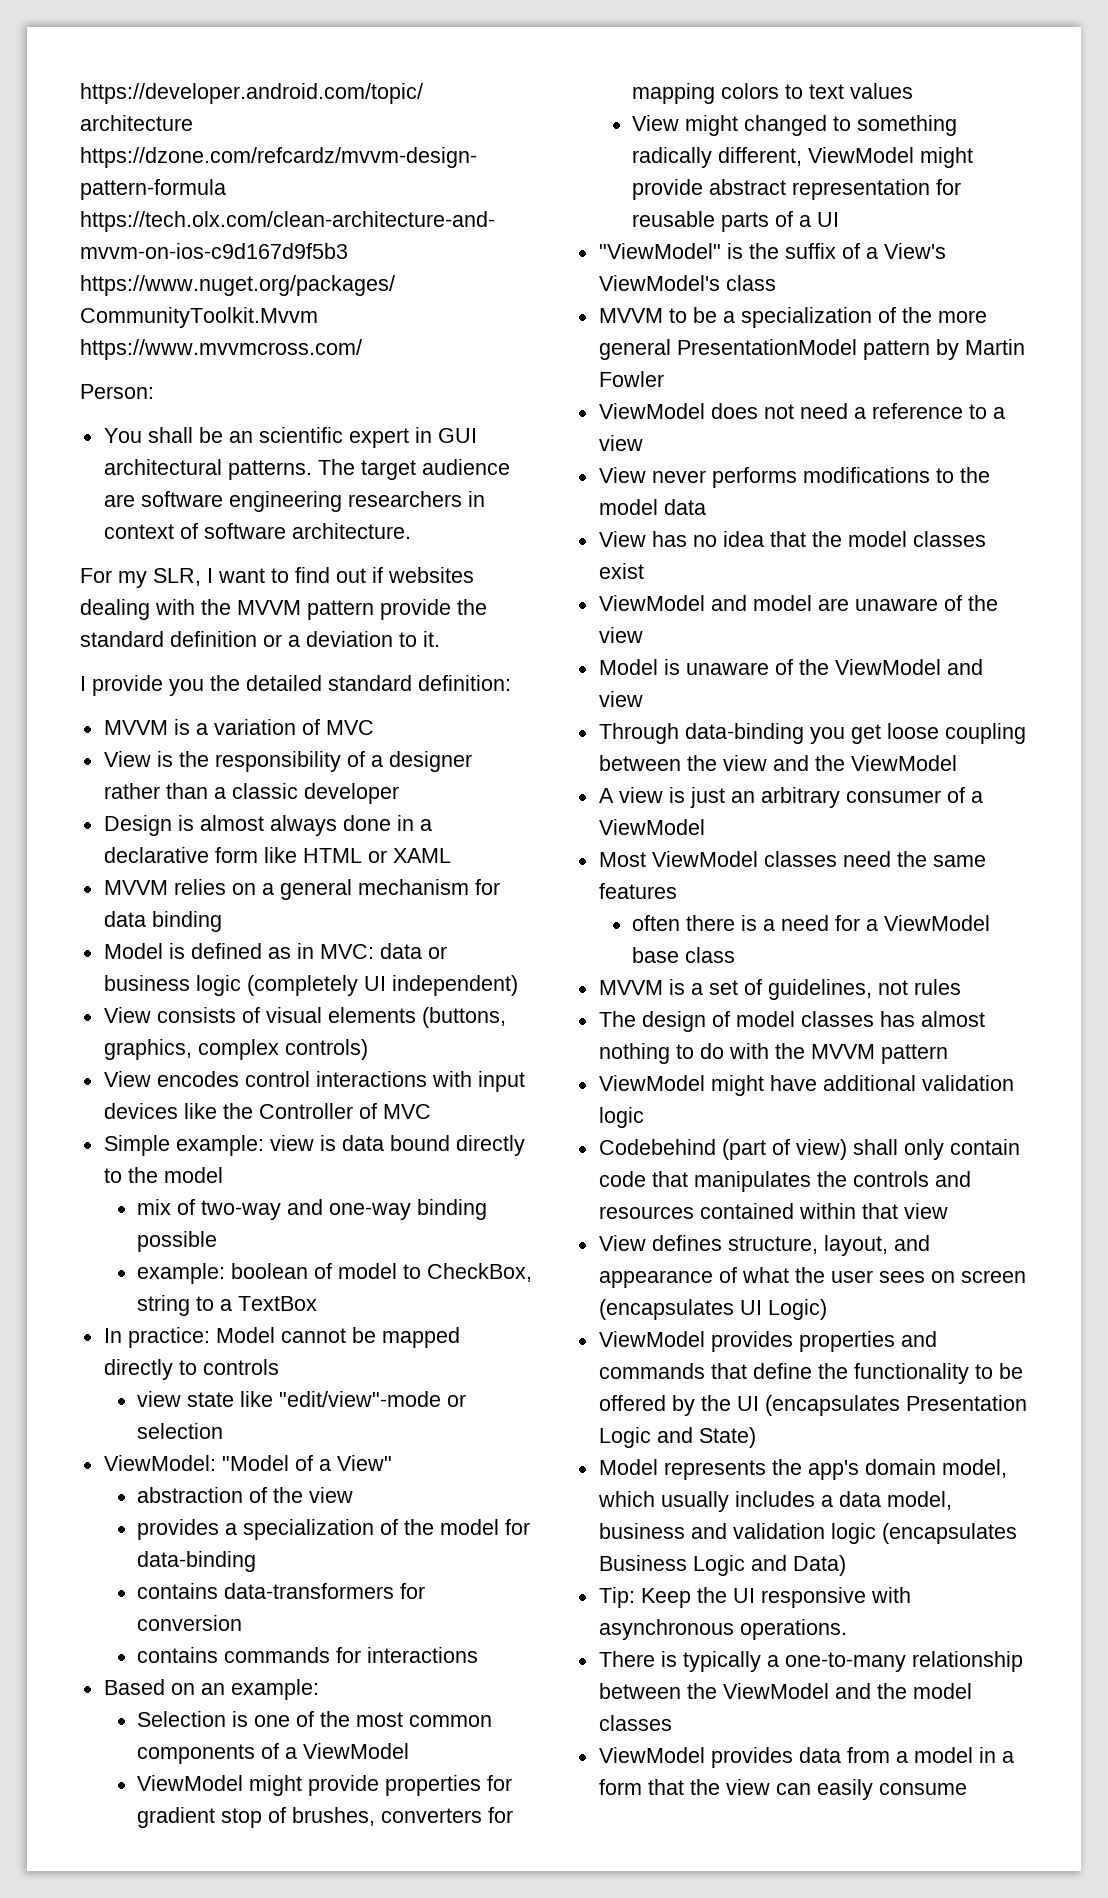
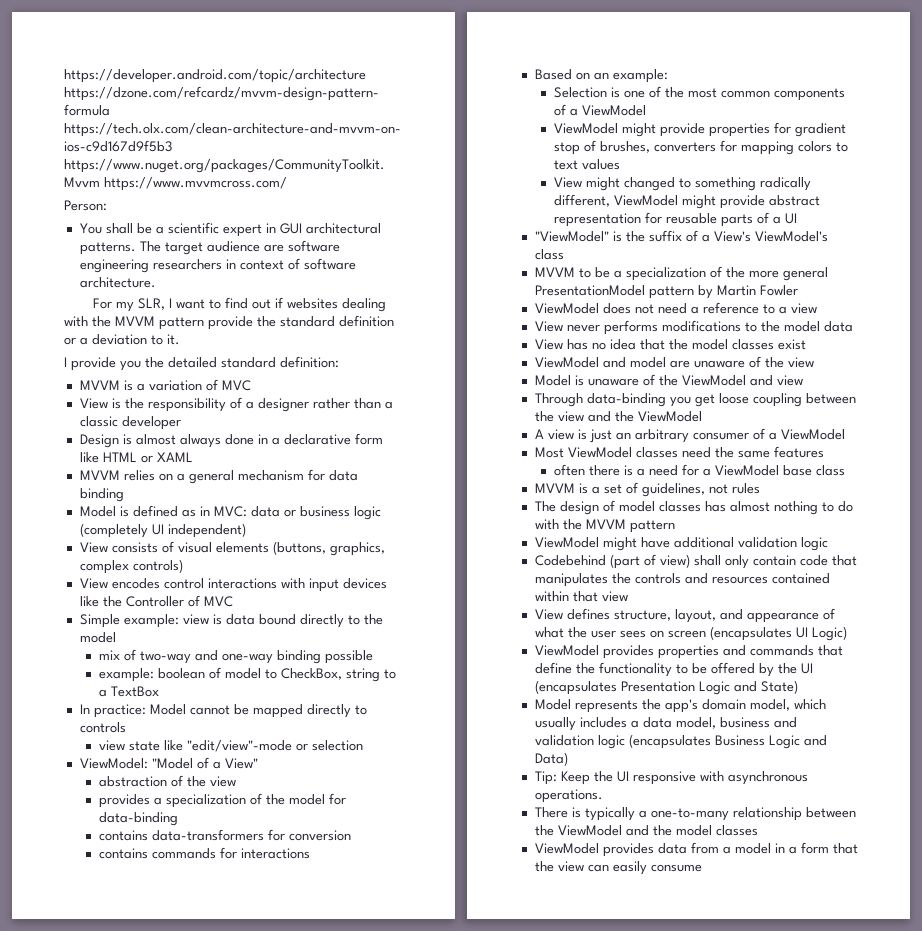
[228,431,253,443] an -> [155,226,164,234] a

